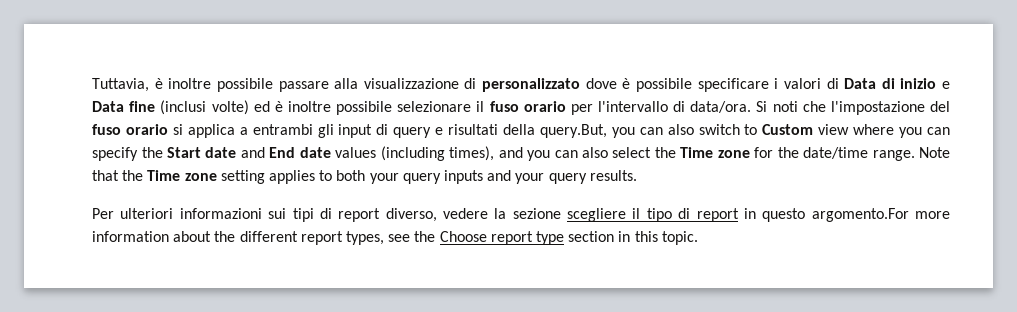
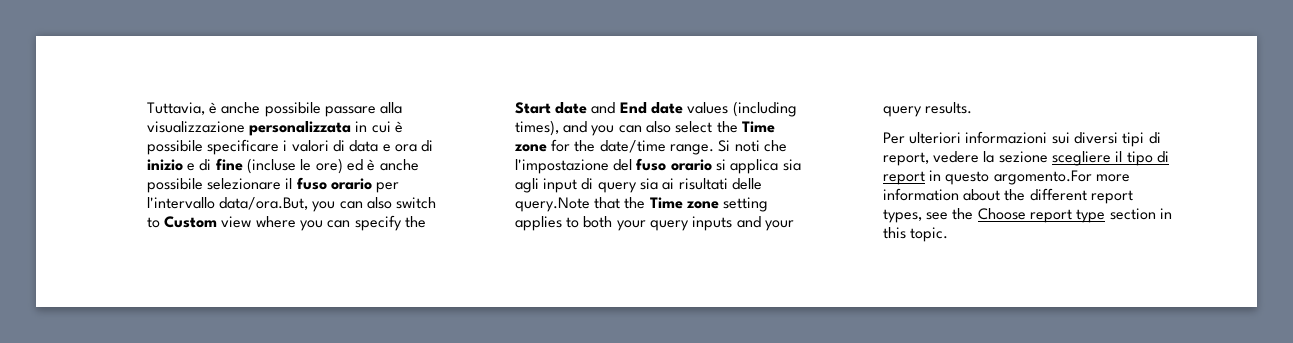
[168,78,212,89] inoltre -> [221,102,261,114] anche
[464,78,617,92] di personalizzato dove -> [249,121,391,136] personalizzata in cui
[844,78,950,89] [92,100,249,115] Data di inizio e Data fine (inclusi volte) -> [349,140,434,152] [146,158,343,174] data e ora di inizio e di fine (incluse le ore)
[287,101,331,112] inoltre -> [379,159,419,171] anche
[673,101,951,115] [92,124,607,138] di data/ora. Si noti che l'impostazione del fuso orario si applica a entrambi gli input di query e risultati della query.But, -> [219,197,309,210] data/ora.But,
[918,147,950,158] Note -> [718,140,788,152] [514,158,801,174] [514,178,763,193] [514,197,590,212] Si noti che l'impostazione del fuso orario si applica sia agli input di query sia ai risultati delle query.Note
(287, 213) none -> [1074,132,1119,144] diversi
[338,208,437,222] report diverso, -> [882,152,929,166] report,

